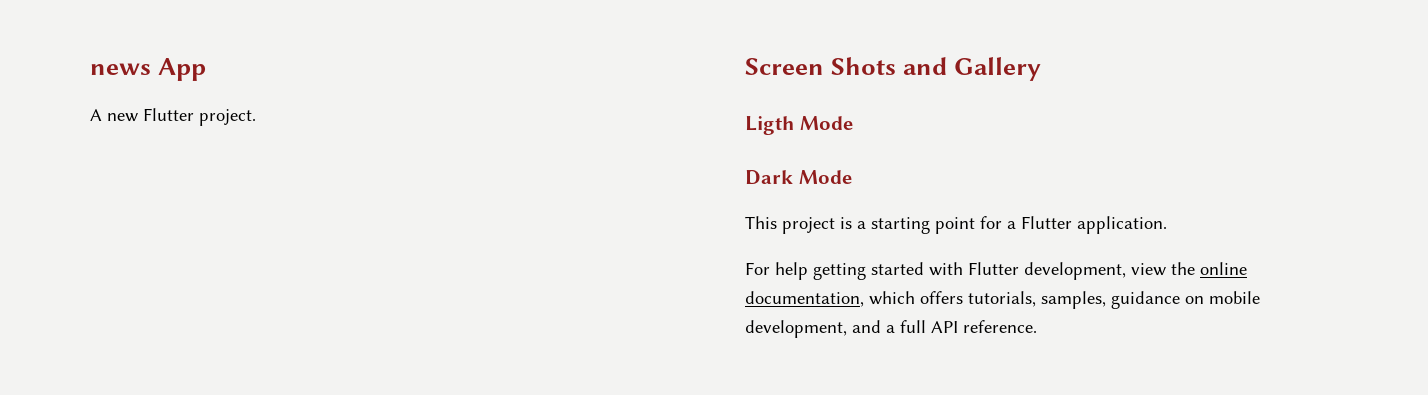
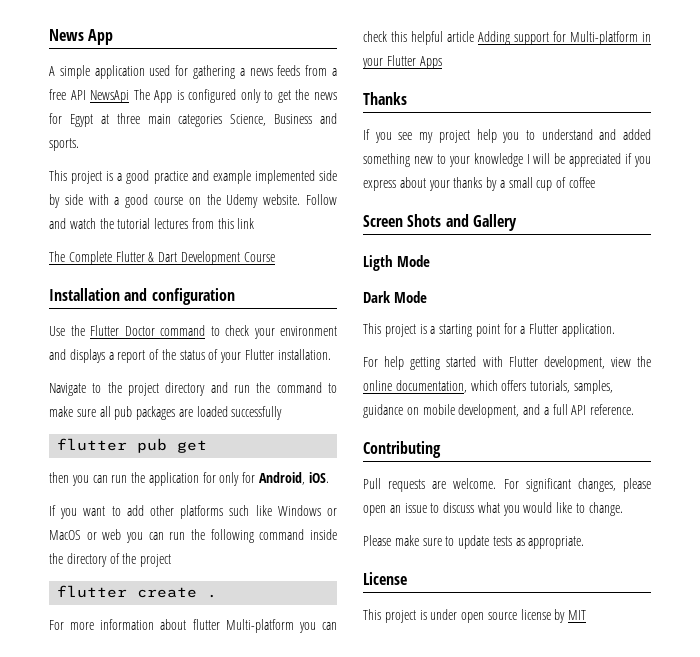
[90,63,151,75] news -> [49,29,84,41] News
[107,108,256,126] new Flutter project. -> [59,65,338,79] [49,89,337,103] [49,113,337,127] [49,138,79,151] [49,170,337,184] [49,194,338,208] [49,218,255,229] [49,251,275,265] [49,288,235,305] [49,325,337,339] [49,349,331,363] [49,382,338,396] [49,406,283,420] [57,438,208,453] [49,472,329,486] [49,505,337,519] [49,529,337,543] [49,553,172,567] [57,585,218,598] [49,619,337,633] [363,31,651,45] [362,55,442,69] [363,92,407,105] [363,129,651,143] [363,153,651,167] [363,177,596,191] simple application used for gathering a news feeds from a free API NewsApi The App is configured only to get the news for Egypt at three main categories Science, Business and sports. // This project is a good practice and example implemented side by side with a good course on the Udemy website. Follow and watch the tutorial lectures from this link // The Complete Flutter & Dart Development Course // Installation and configuration // Use the Flutter Doctor command to check your environment and displays a report of the status of your Flutter installation. // Navigate to the project directory and run the command to make sure all pub packages are loaded successfully // flutter pub get // then you can run the application for only for Android, iOS. // If you want to add other platforms such like Windows or MacOS or web you can run the following command inside the directory of the project // flutter create . // For more information about flutter Multi-platform you can check this helpful article Adding support for Multi-platform in your Flutter Apps // Thanks // If you see my project help you to understand and added something new to your knowledge I will be appreciated if you express about your thanks by a small cup of coffee
(1037, 326) none -> [363,441,441,458] [363,478,651,492] [363,502,623,516] [363,535,585,549] [363,572,407,585] [363,609,587,623] // Contributing // Pull requests are welcome. For significant changes, please open an issue to discuss what you would like to change. // Please make sure to update tests as appropriate. // License // This project is under open source license by MIT

